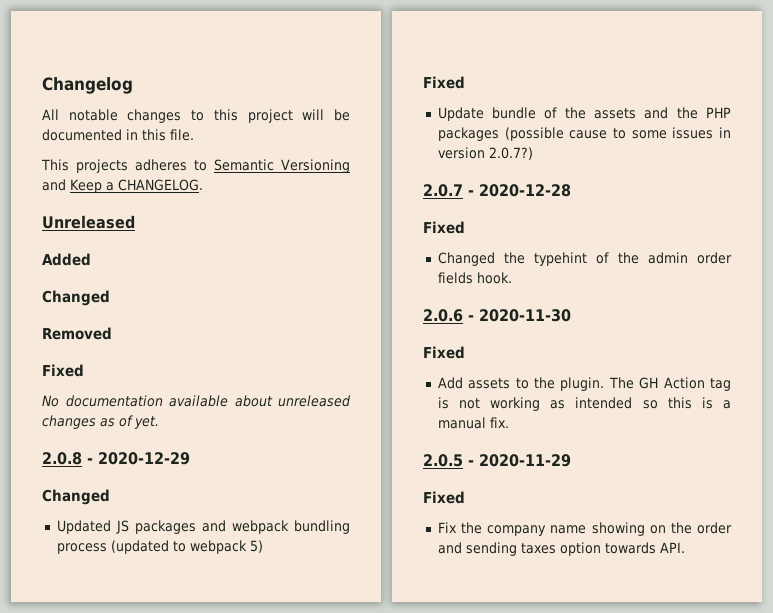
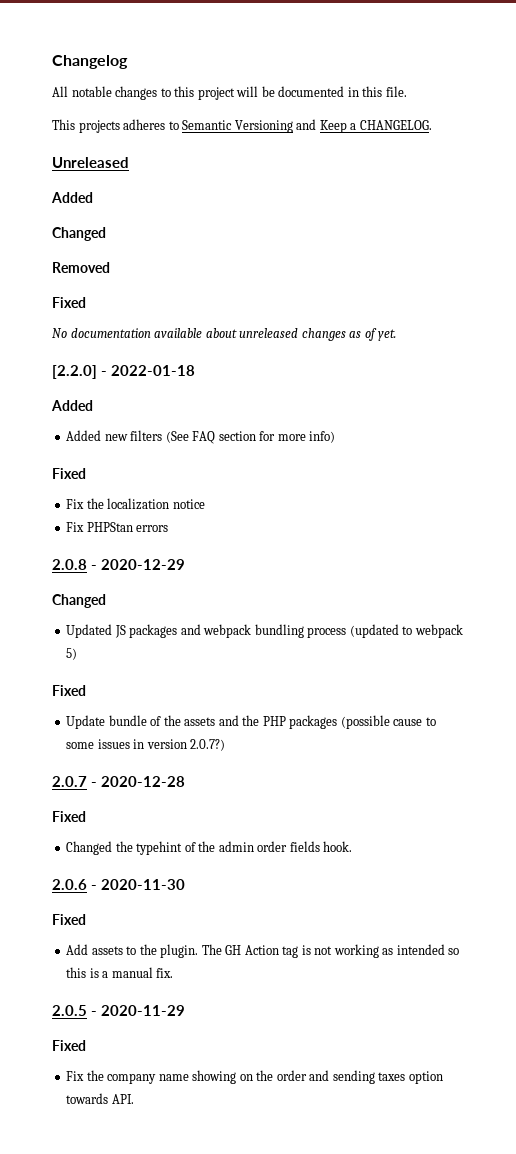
(159, 422) none -> [52,365,195,379] [51,400,93,411] [66,430,336,444] [52,468,86,479] [66,498,205,510] [66,522,169,532] // [2.2.0] - 2022-01-18 // Added // Added new filters (See FAQ section for more info) // Fixed // Fix the localization notice // Fix PHPStan errors

